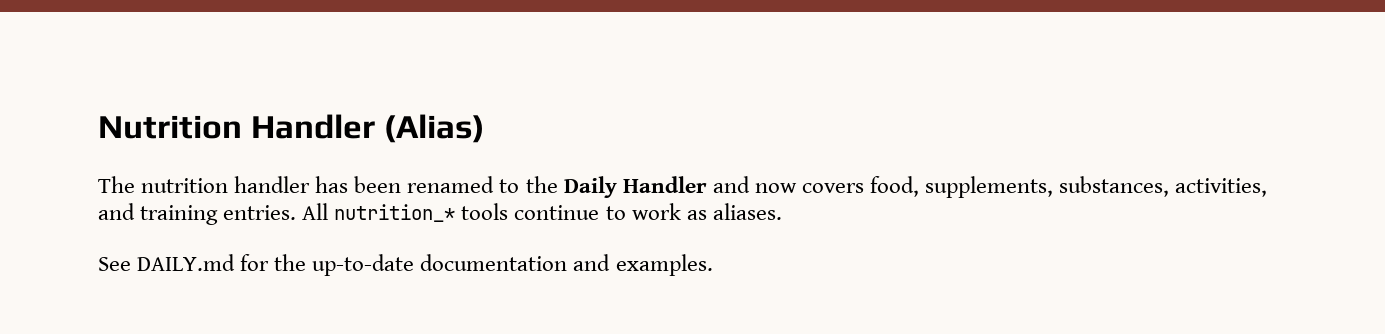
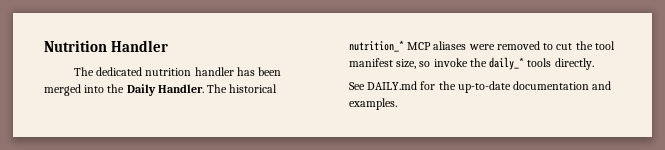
[384,114,486,143] [98,176,135,193] (Alias) // The -> [73,67,143,76] // The dedicated
[407,176,1268,198] [98,203,782,225] renamed to the Daily Handler and now covers food, supplements, substances, activities, and training entries. All nutrition_* tools continue to work as aliases. -> [44,84,278,96] [349,40,615,52] [349,57,594,70] merged into the Daily Handler. The historical nutrition_* MCP aliases were removed to cut the tool manifest size, so invoke the daily_* tools directly.

